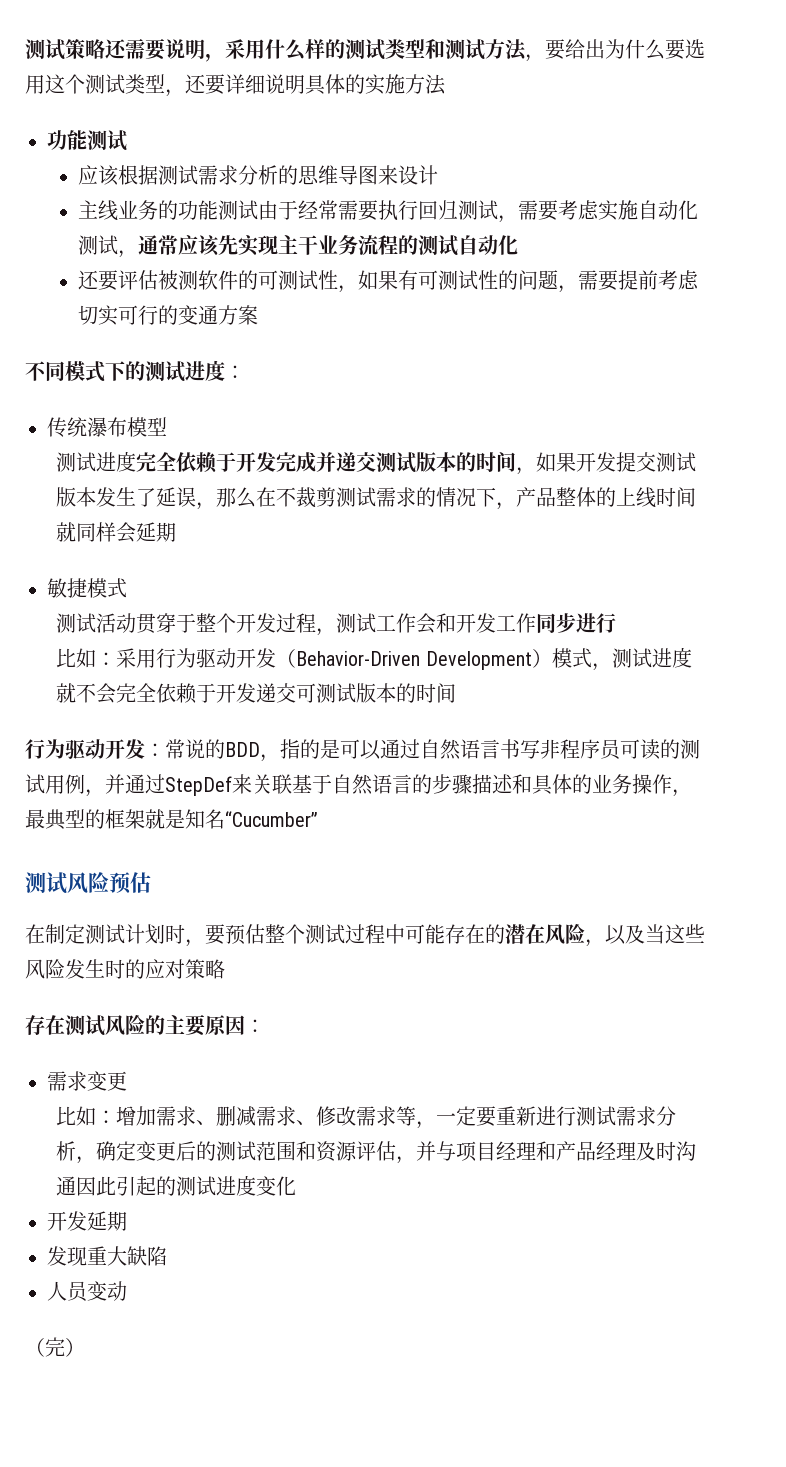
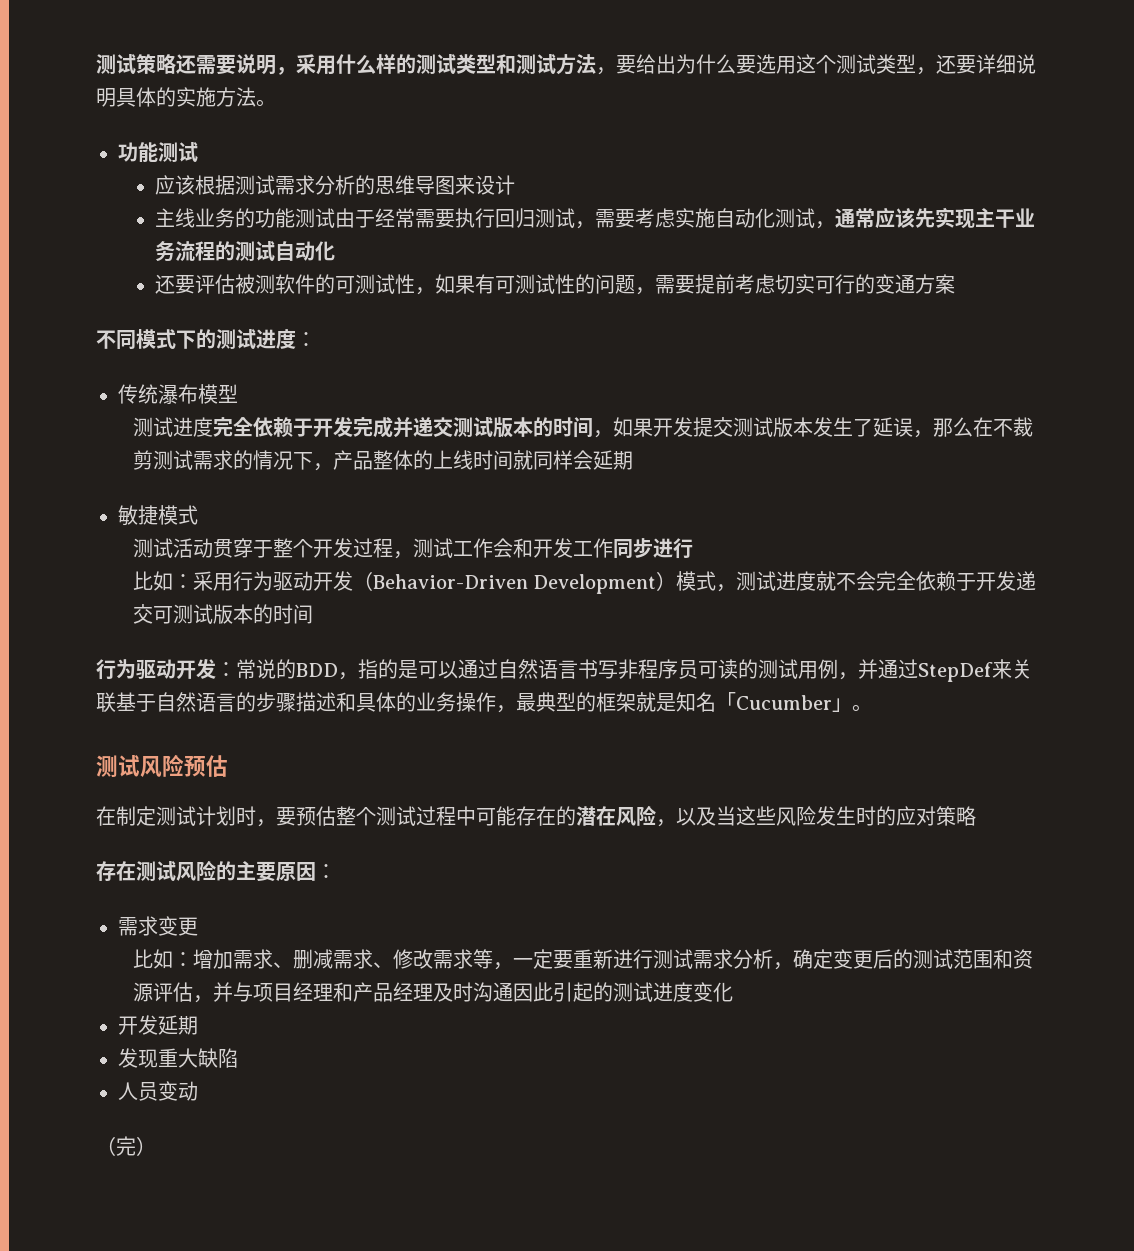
(446, 84) none -> [256,99,276,107] 。
[225,811,318,827] “Cucumber” -> [716,692,872,712] 「Cucumber」。

